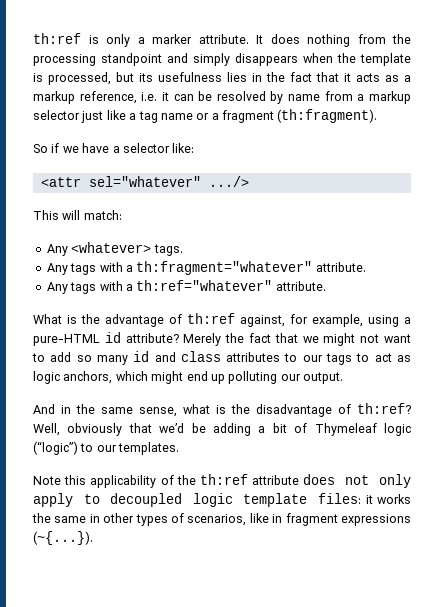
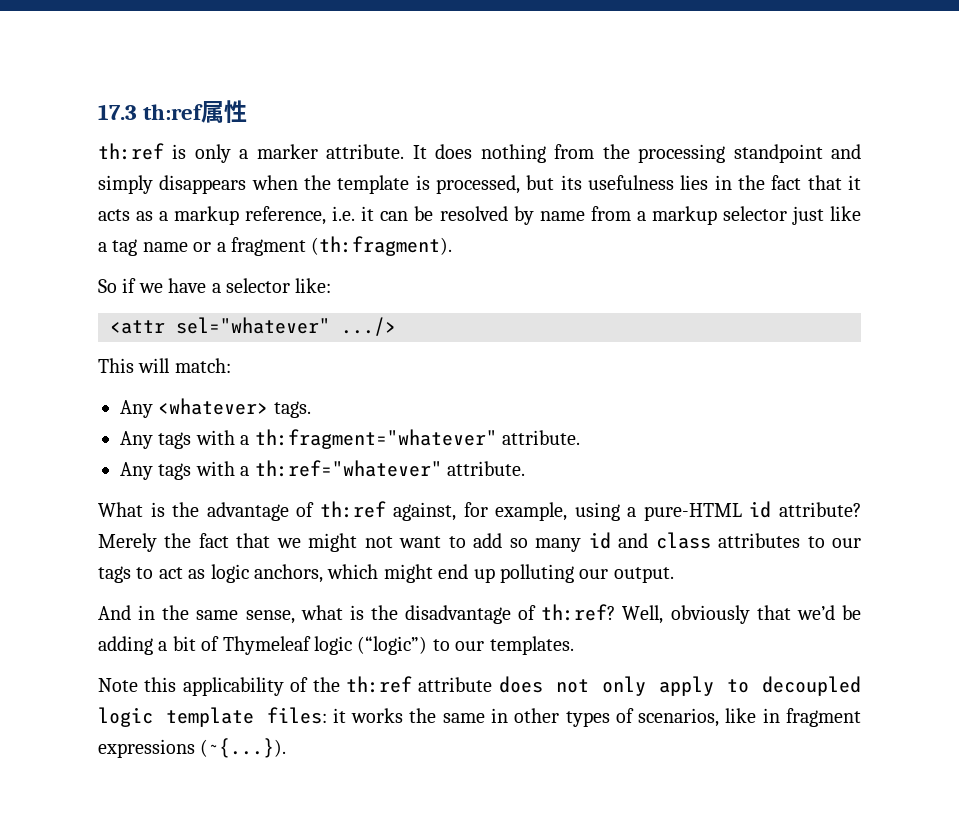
(33, 38) none -> [98,100,248,123] 17.3 th:ref属性 //

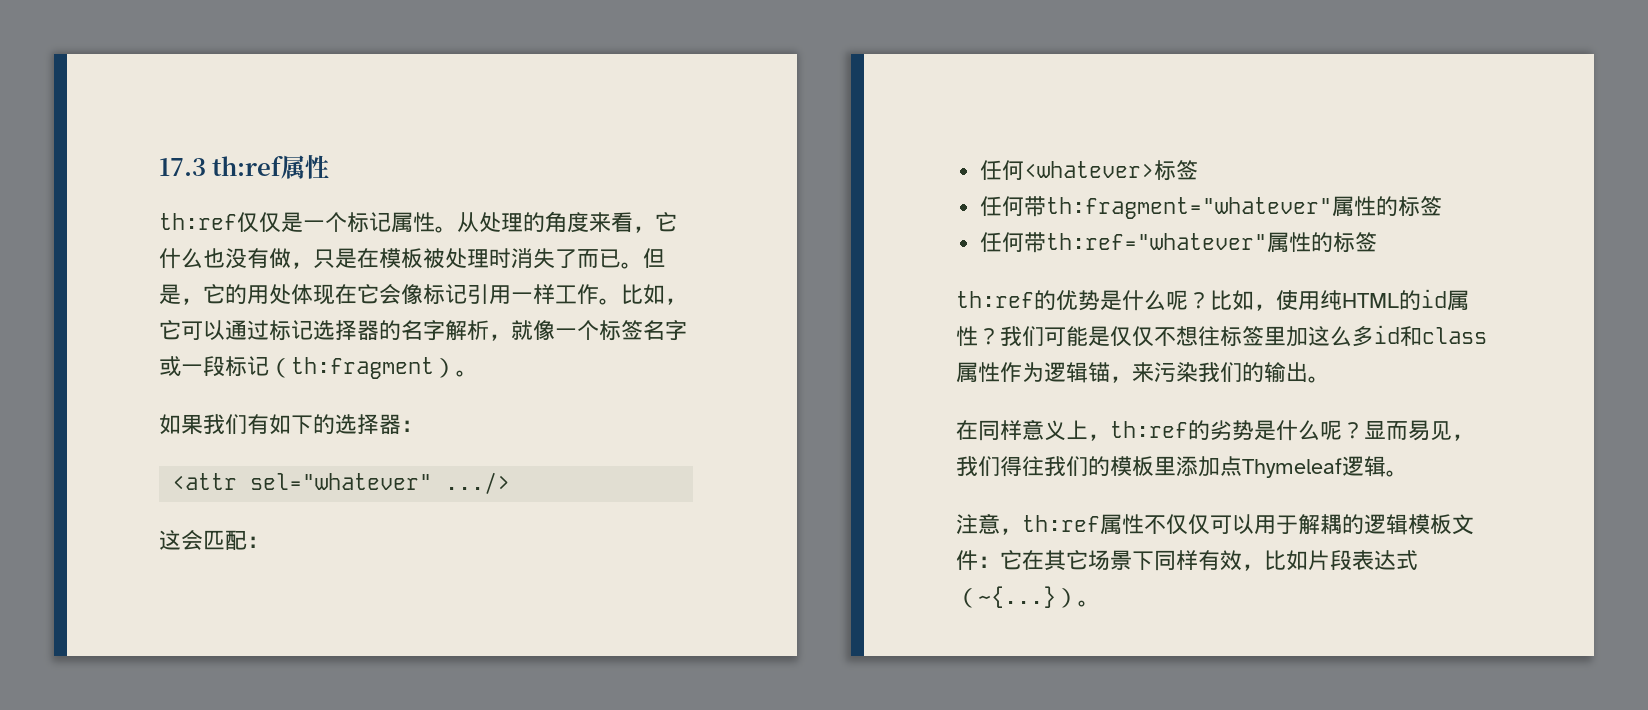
[172,144,861,163] [98,175,862,194] [98,206,861,225] [98,236,453,256] [98,278,332,293] [110,317,396,336] [98,358,231,373] [120,398,311,418] [120,429,580,449] [120,460,525,480] [98,501,861,521] [98,532,862,552] [98,564,674,583] [98,604,861,624] [98,636,574,655] [98,676,861,696] [98,707,862,727] [98,738,287,758] is only a marker attribute. It does nothing from the processing standpoint and simply disappears when the template is processed, but its usefulness lies in the fact that it acts as a markup reference, i.e. it can be resolved by name from a markup selector just like a tag name or a fragment (th:fragment). // So if we have a selector like: // <attr sel="whatever" .../> // This will match: // Any <whatever> tags. // Any tags with a th:fragment="whatever" attribute. // Any tags with a th:ref="whatever" attribute. // What is the advantage of th:ref against, for example, using a pure-HTML id attribute? Merely the fact that we might not want to add so many id and class attributes to our tags to act as logic anchors, which might end up polluting our output. // And in the same sense, what is the disadvantage of th:ref? Well, obviously that we’d be adding a bit of Thymeleaf logic (“logic”) to our templates. // Note this applicability of the th:ref attribute does not only apply to decoupled logic template files: it works the same in other types of scenarios, like in fragment expressions (~{...}). -> [237,211,677,233] [159,248,665,269] [159,284,687,305] [159,320,687,341] [159,356,478,379] [159,414,423,435] [172,472,511,494] [159,530,269,550] [980,160,1199,181] [980,196,1443,219] [980,232,1378,253] [956,289,1469,311] [956,325,1487,347] [956,362,1330,383] [956,419,1474,441] [956,456,1408,478] [956,513,1474,535] [956,550,1418,571] [956,586,1100,608] 仅仅是一个标记属性。从处理的角度来看，它什么也没有做，只是在模板被处理时消失了而已。但是，它的用处体现在它会像标记引用一样工作。比如，它可以通过标记选择器的名字解析，就像一个标签名字或一段标记（th:fragment）。 // 如果我们有如下的选择器： // <attr sel="whatever" .../> // 这会匹配： // 任何<whatever>标签 // 任何带th:fragment="whatever"属性的标签 // 任何带th:ref="whatever"属性的标签 // th:ref的优势是什么呢？比如，使用纯HTML的id属性？我们可能是仅仅不想往标签里加这么多id和class属性作为逻辑锚，来污染我们的输出。 // 在同样意义上，th:ref的劣势是什么呢？显而易见，我们得往我们的模板里添加点Thymeleaf逻辑。 // 注意，th:ref属性不仅仅可以用于解耦的逻辑模板文件：它在其它场景下同样有效，比如片段表达式（~{...}）。

